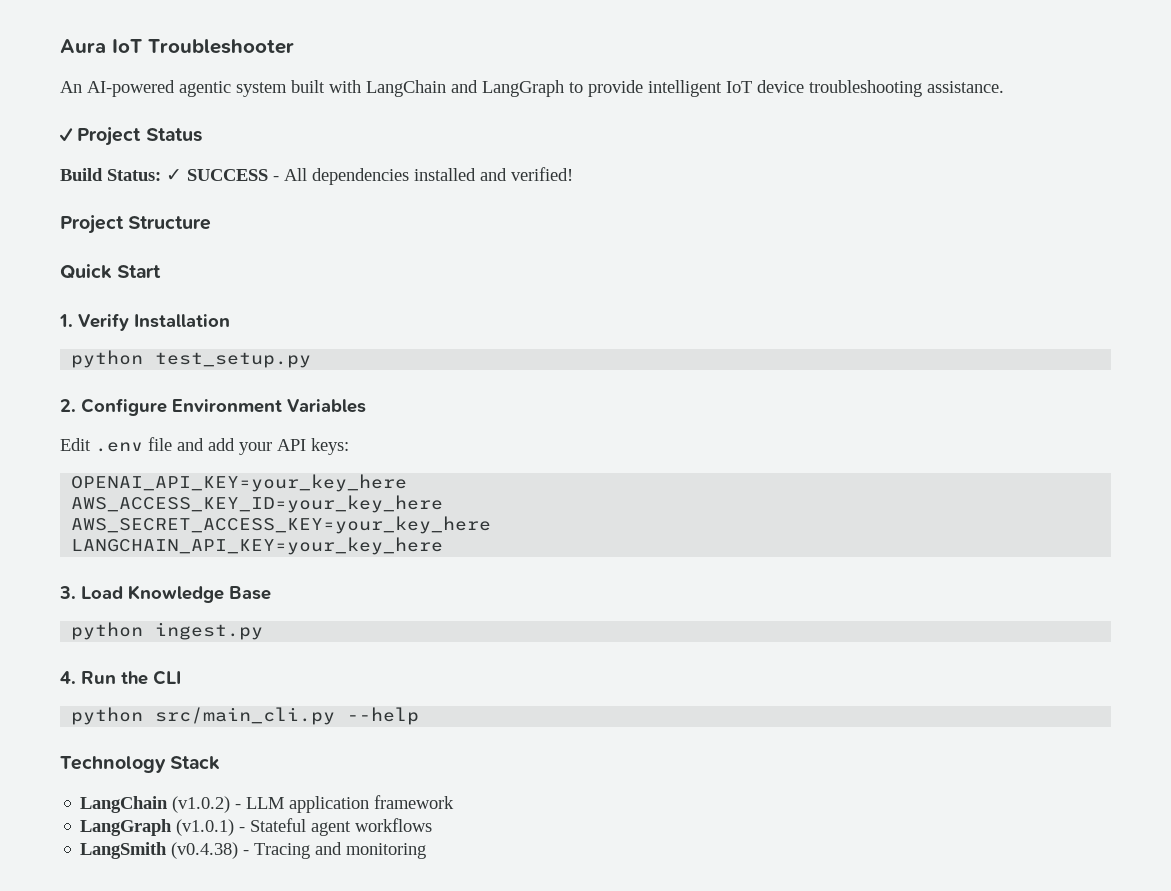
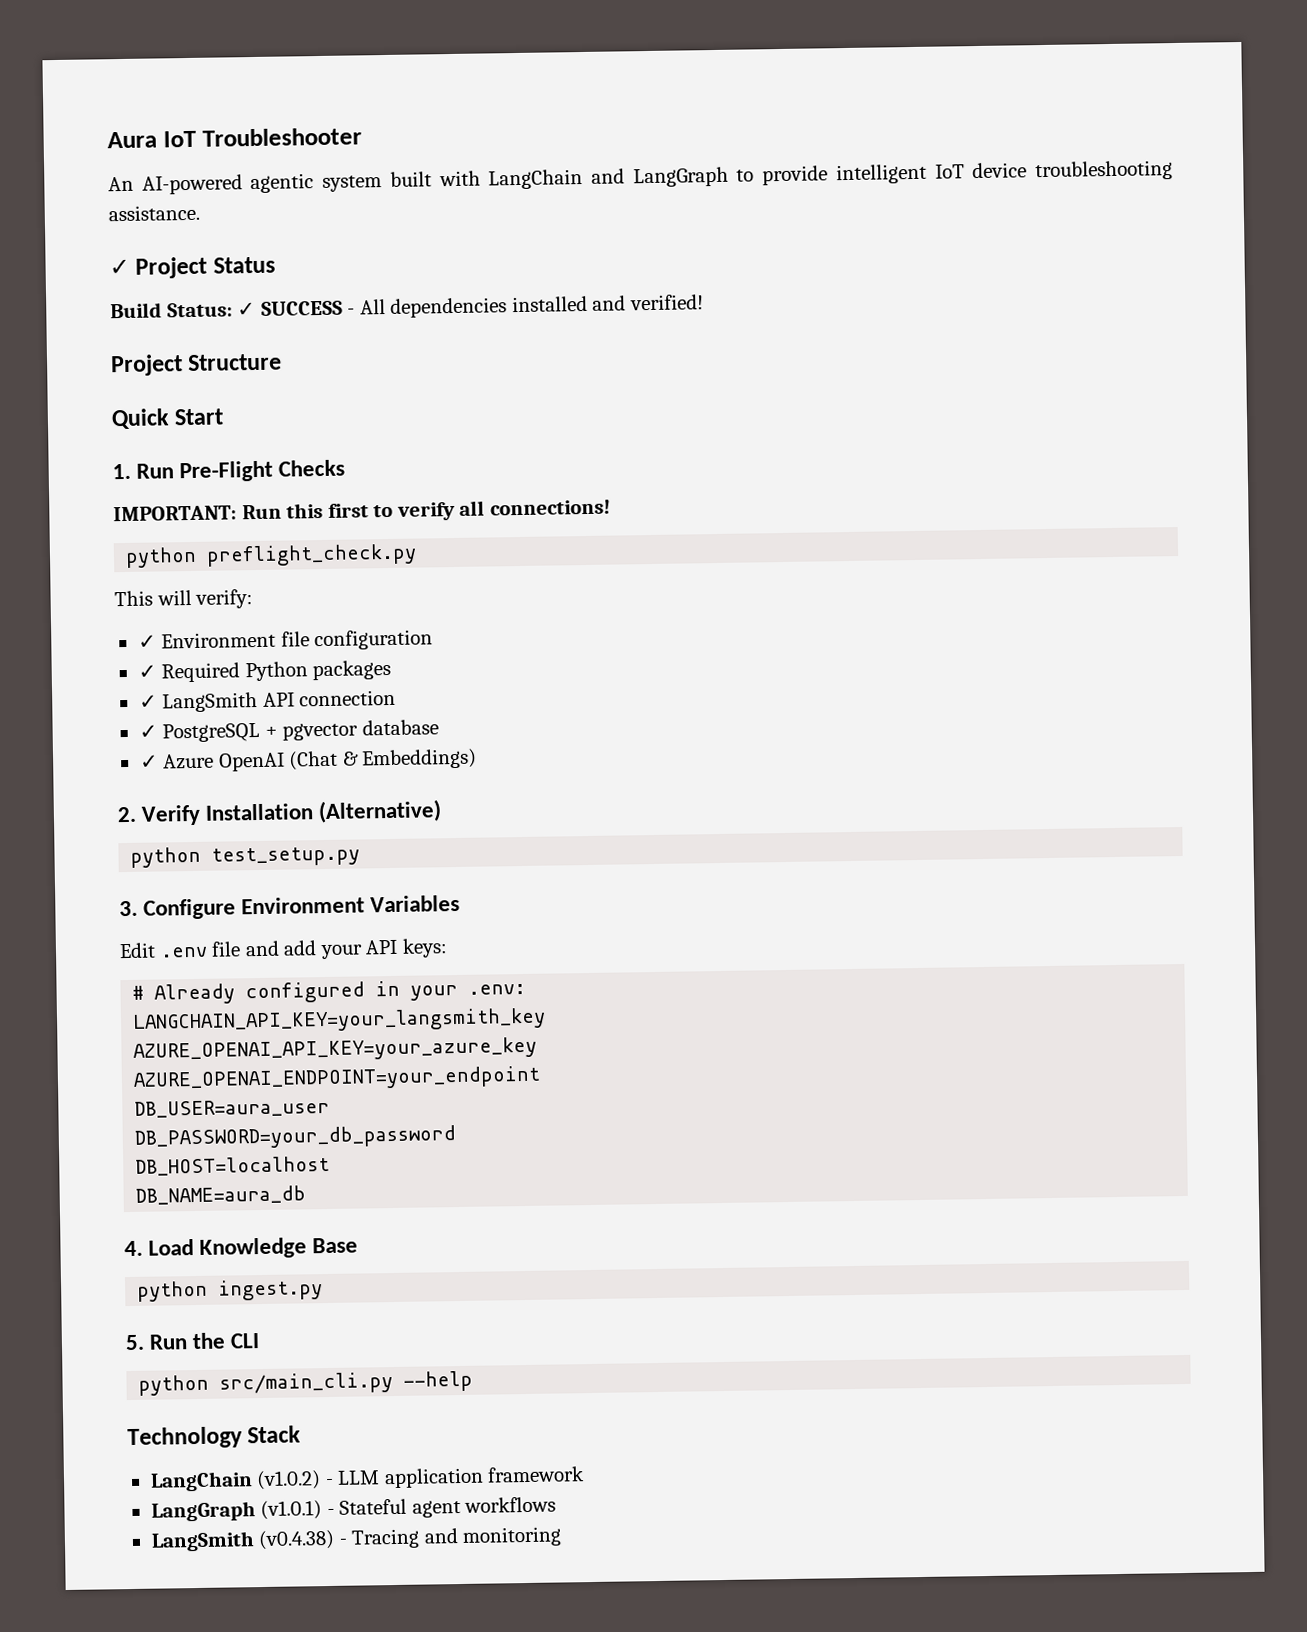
(73, 320) none -> [136,459,346,483] [113,499,611,522] [125,543,418,568] [114,589,254,609] [137,629,434,651] [137,659,392,683] [138,689,397,713] [138,719,439,743] [139,748,478,772] [117,806,137,823] Run Pre-Flight Checks // IMPORTANT: Run this first to verify all connections! // python preflight_check.py // This will verify: // ✓ Environment file configuration // ✓ Required Python packages // ✓ LangSmith API connection // ✓ PostgreSQL + pgvector database // ✓ Azure OpenAI (Chat & Embeddings) // 2.
(230, 321) none -> [318,799,443,824] (Alternative)
[60,399,76,412] 2. -> [119,900,138,917] 3.
[71,474,408,492] [71,495,444,513] [71,516,492,534] [71,537,444,555] [59,586,76,599] OPENAI_API_KEY=your_key_here // AWS_ACCESS_KEY_ID=your_key_here // AWS_SECRET_ACCESS_KEY=your_key_here // LANGCHAIN_API_KEY=your_key_here // 3. -> [132,980,527,1005] [132,1007,547,1034] [133,1036,538,1063] [133,1065,542,1092] [134,1098,331,1118] [134,1125,457,1150] [135,1155,331,1176] [135,1185,307,1205] [124,1240,143,1257] # Already configured in your .env: // LANGCHAIN_API_KEY=your_langsmith_key // AZURE_OPENAI_API_KEY=your_azure_key // AZURE_OPENAI_ENDPOINT=your_endpoint // DB_USER=aura_user // DB_PASSWORD=your_db_password // DB_HOST=localhost // DB_NAME=aura_db // 4.
[60,671,76,684] 4. -> [125,1334,145,1351] 5.

